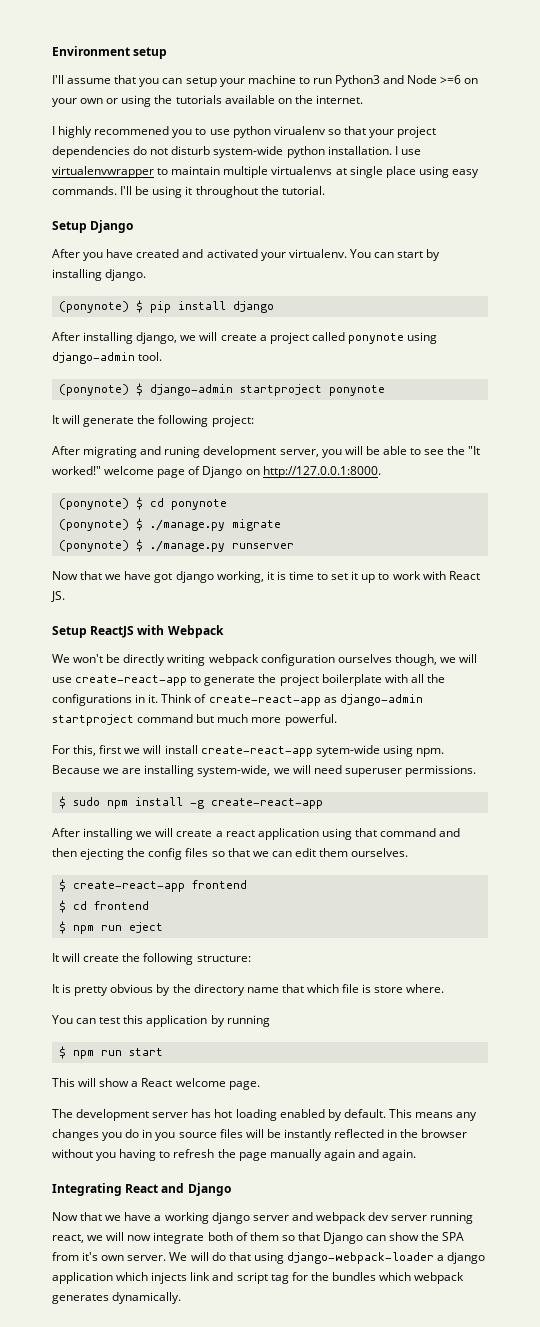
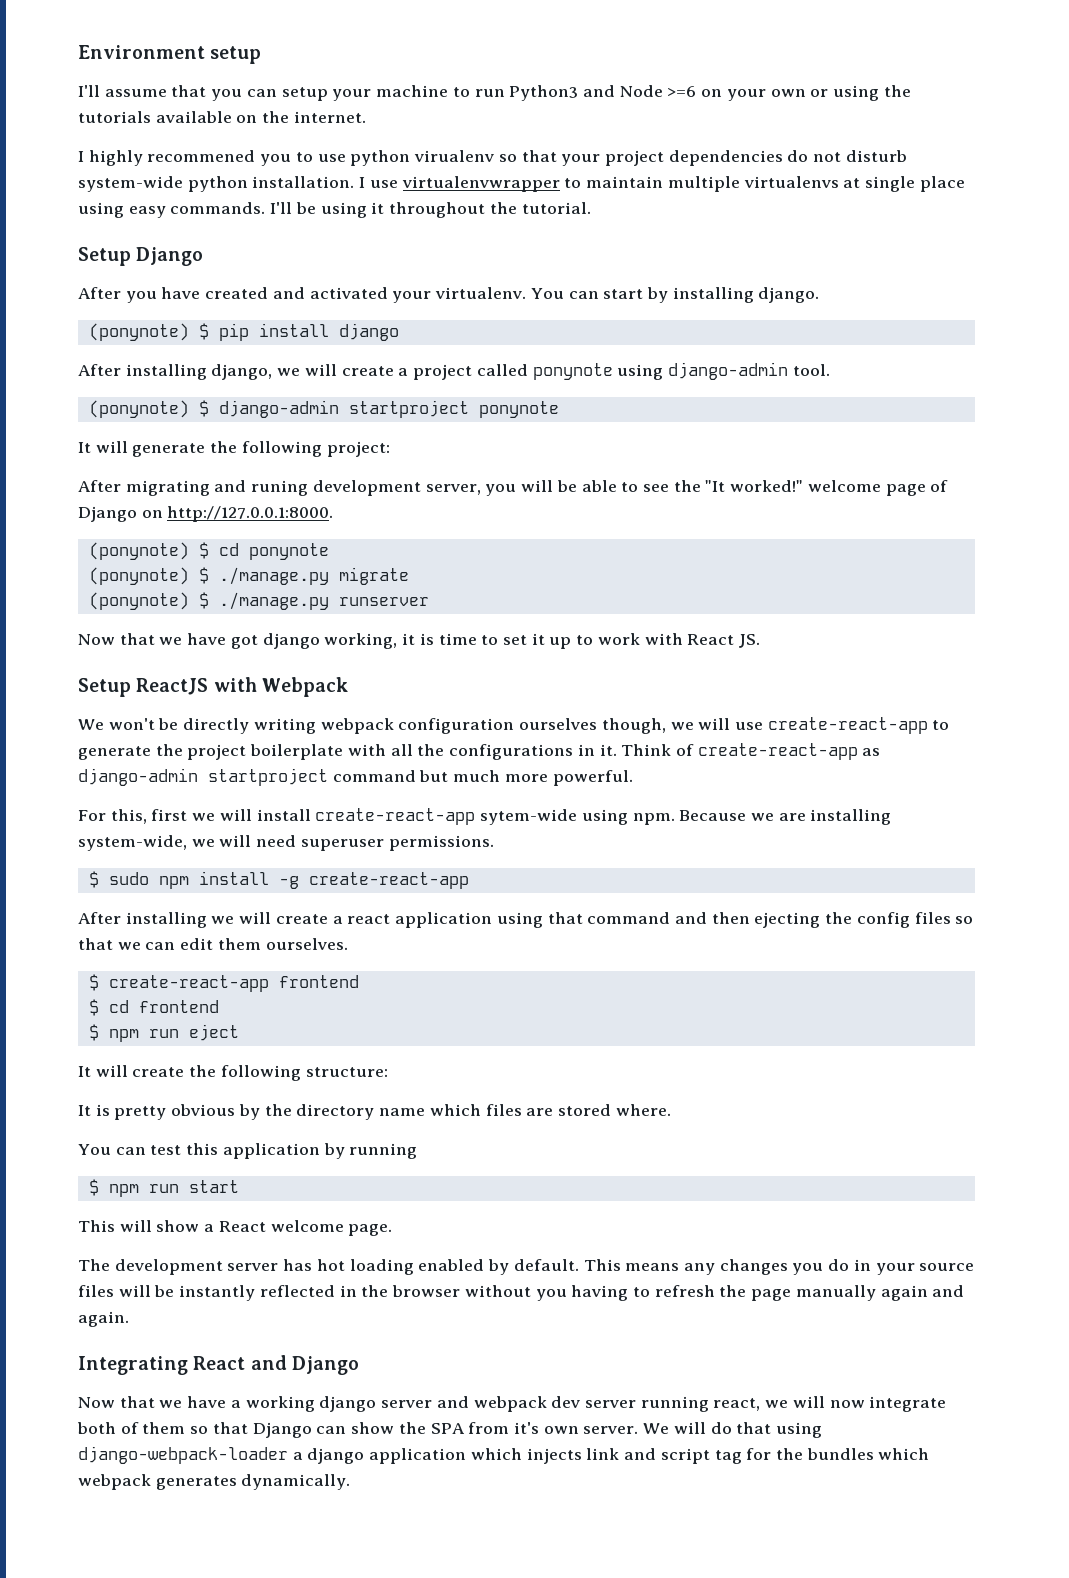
[281,984,404,993] that which file is store -> [429,1104,611,1116] which files are stored
[155,1132,176,1141] you -> [875,1263,915,1275] your

